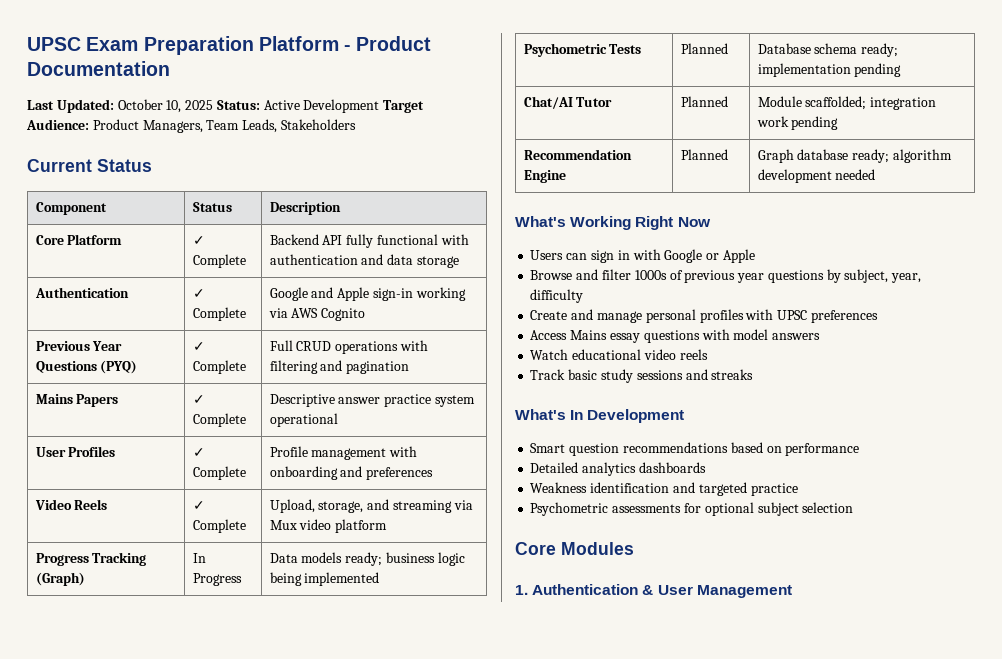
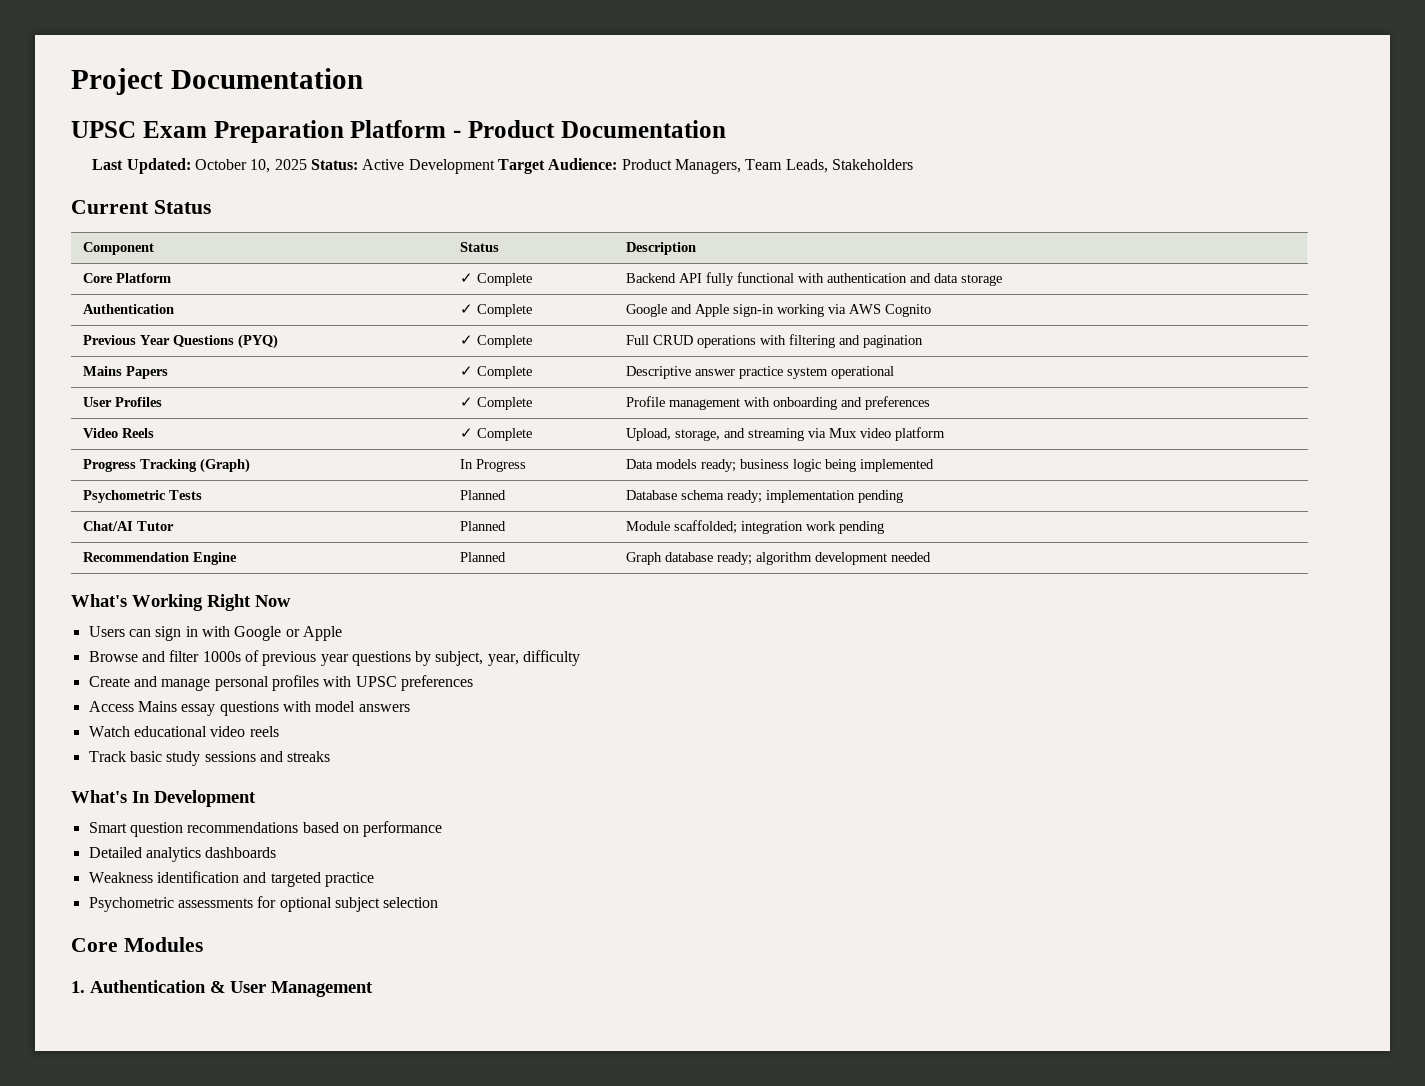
(27, 44) none -> [71,68,363,95] Project Documentation //

